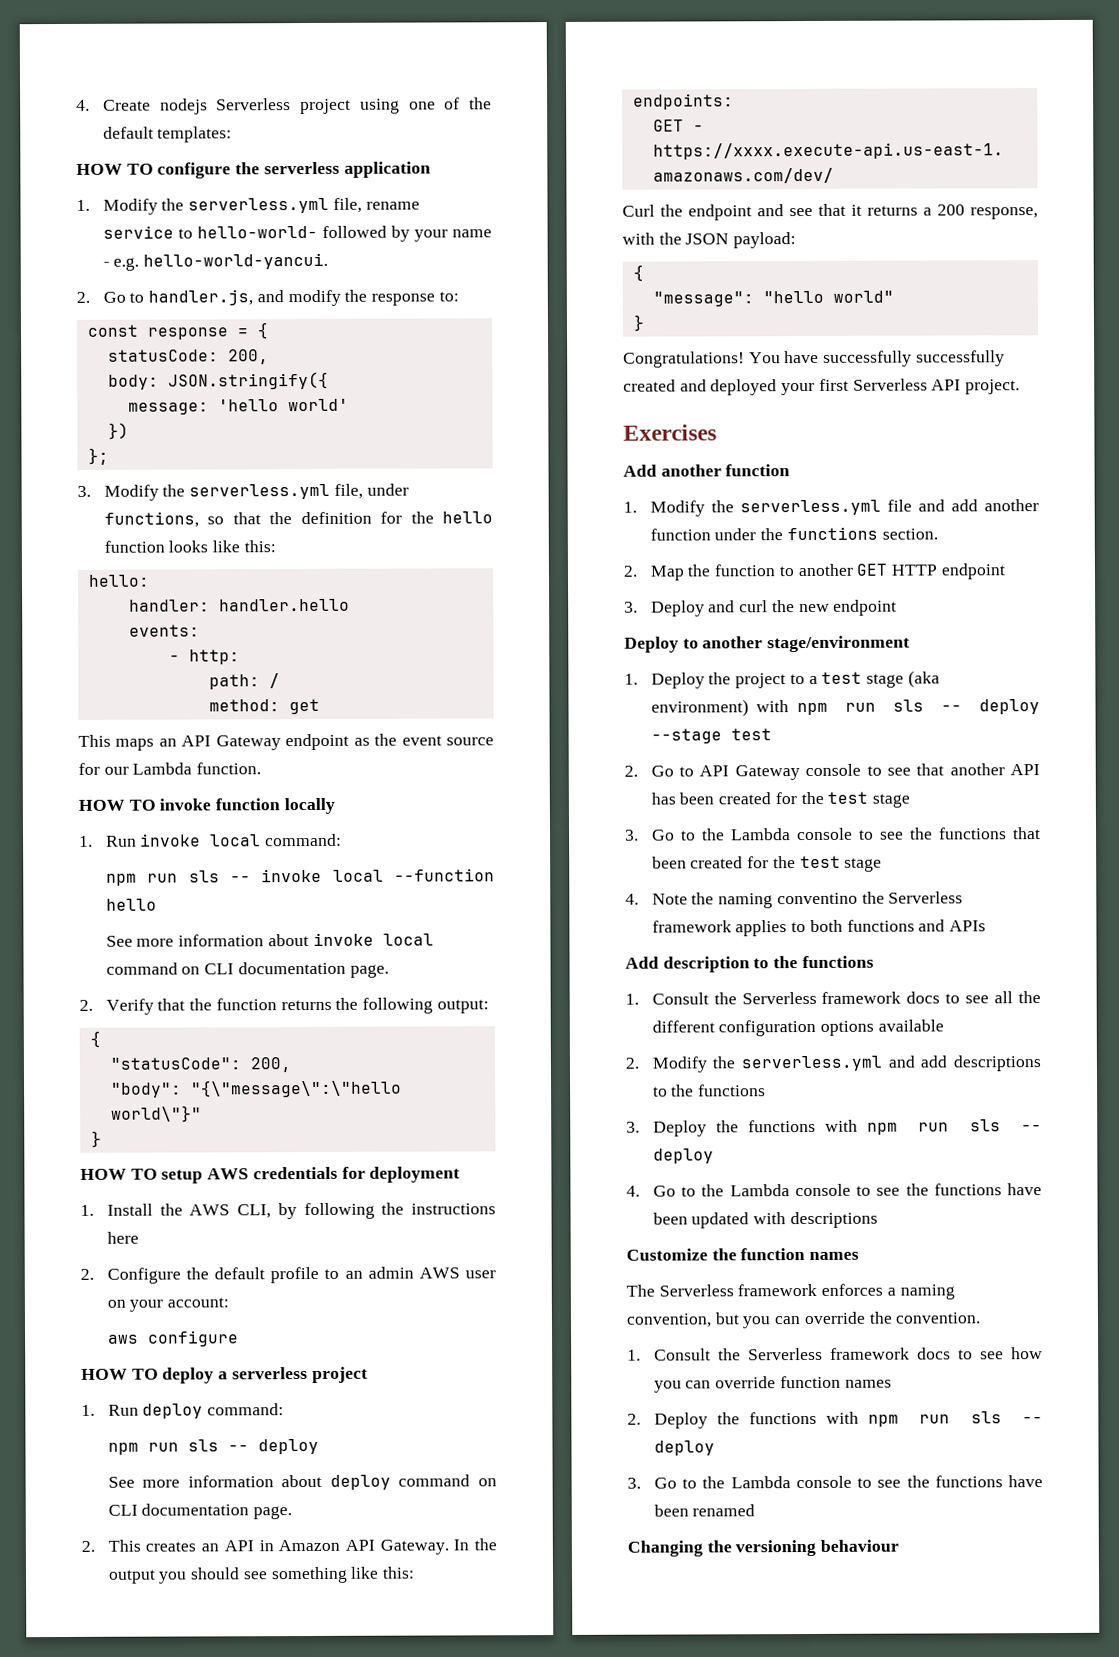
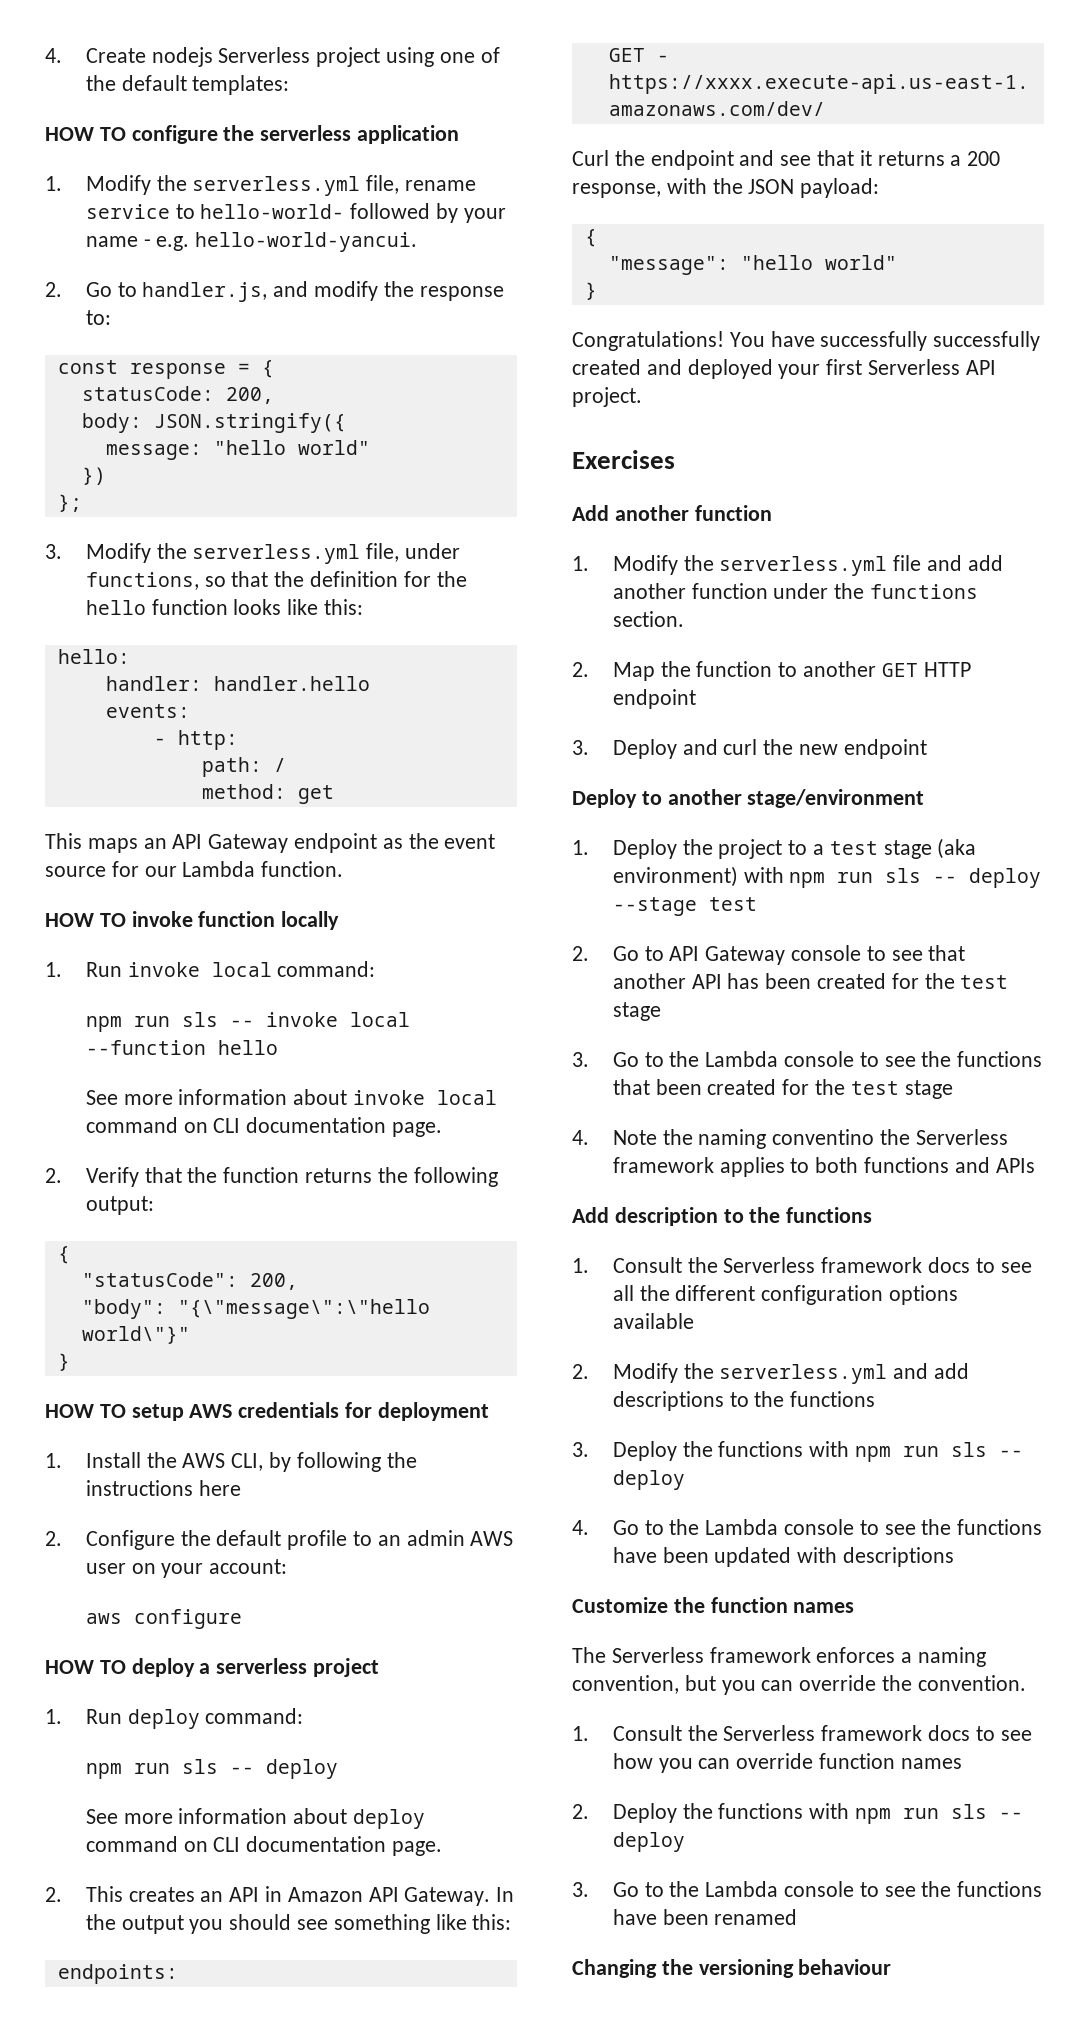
[217,398,349,412] 'hello world' -> [213,440,370,455] "hello world"

